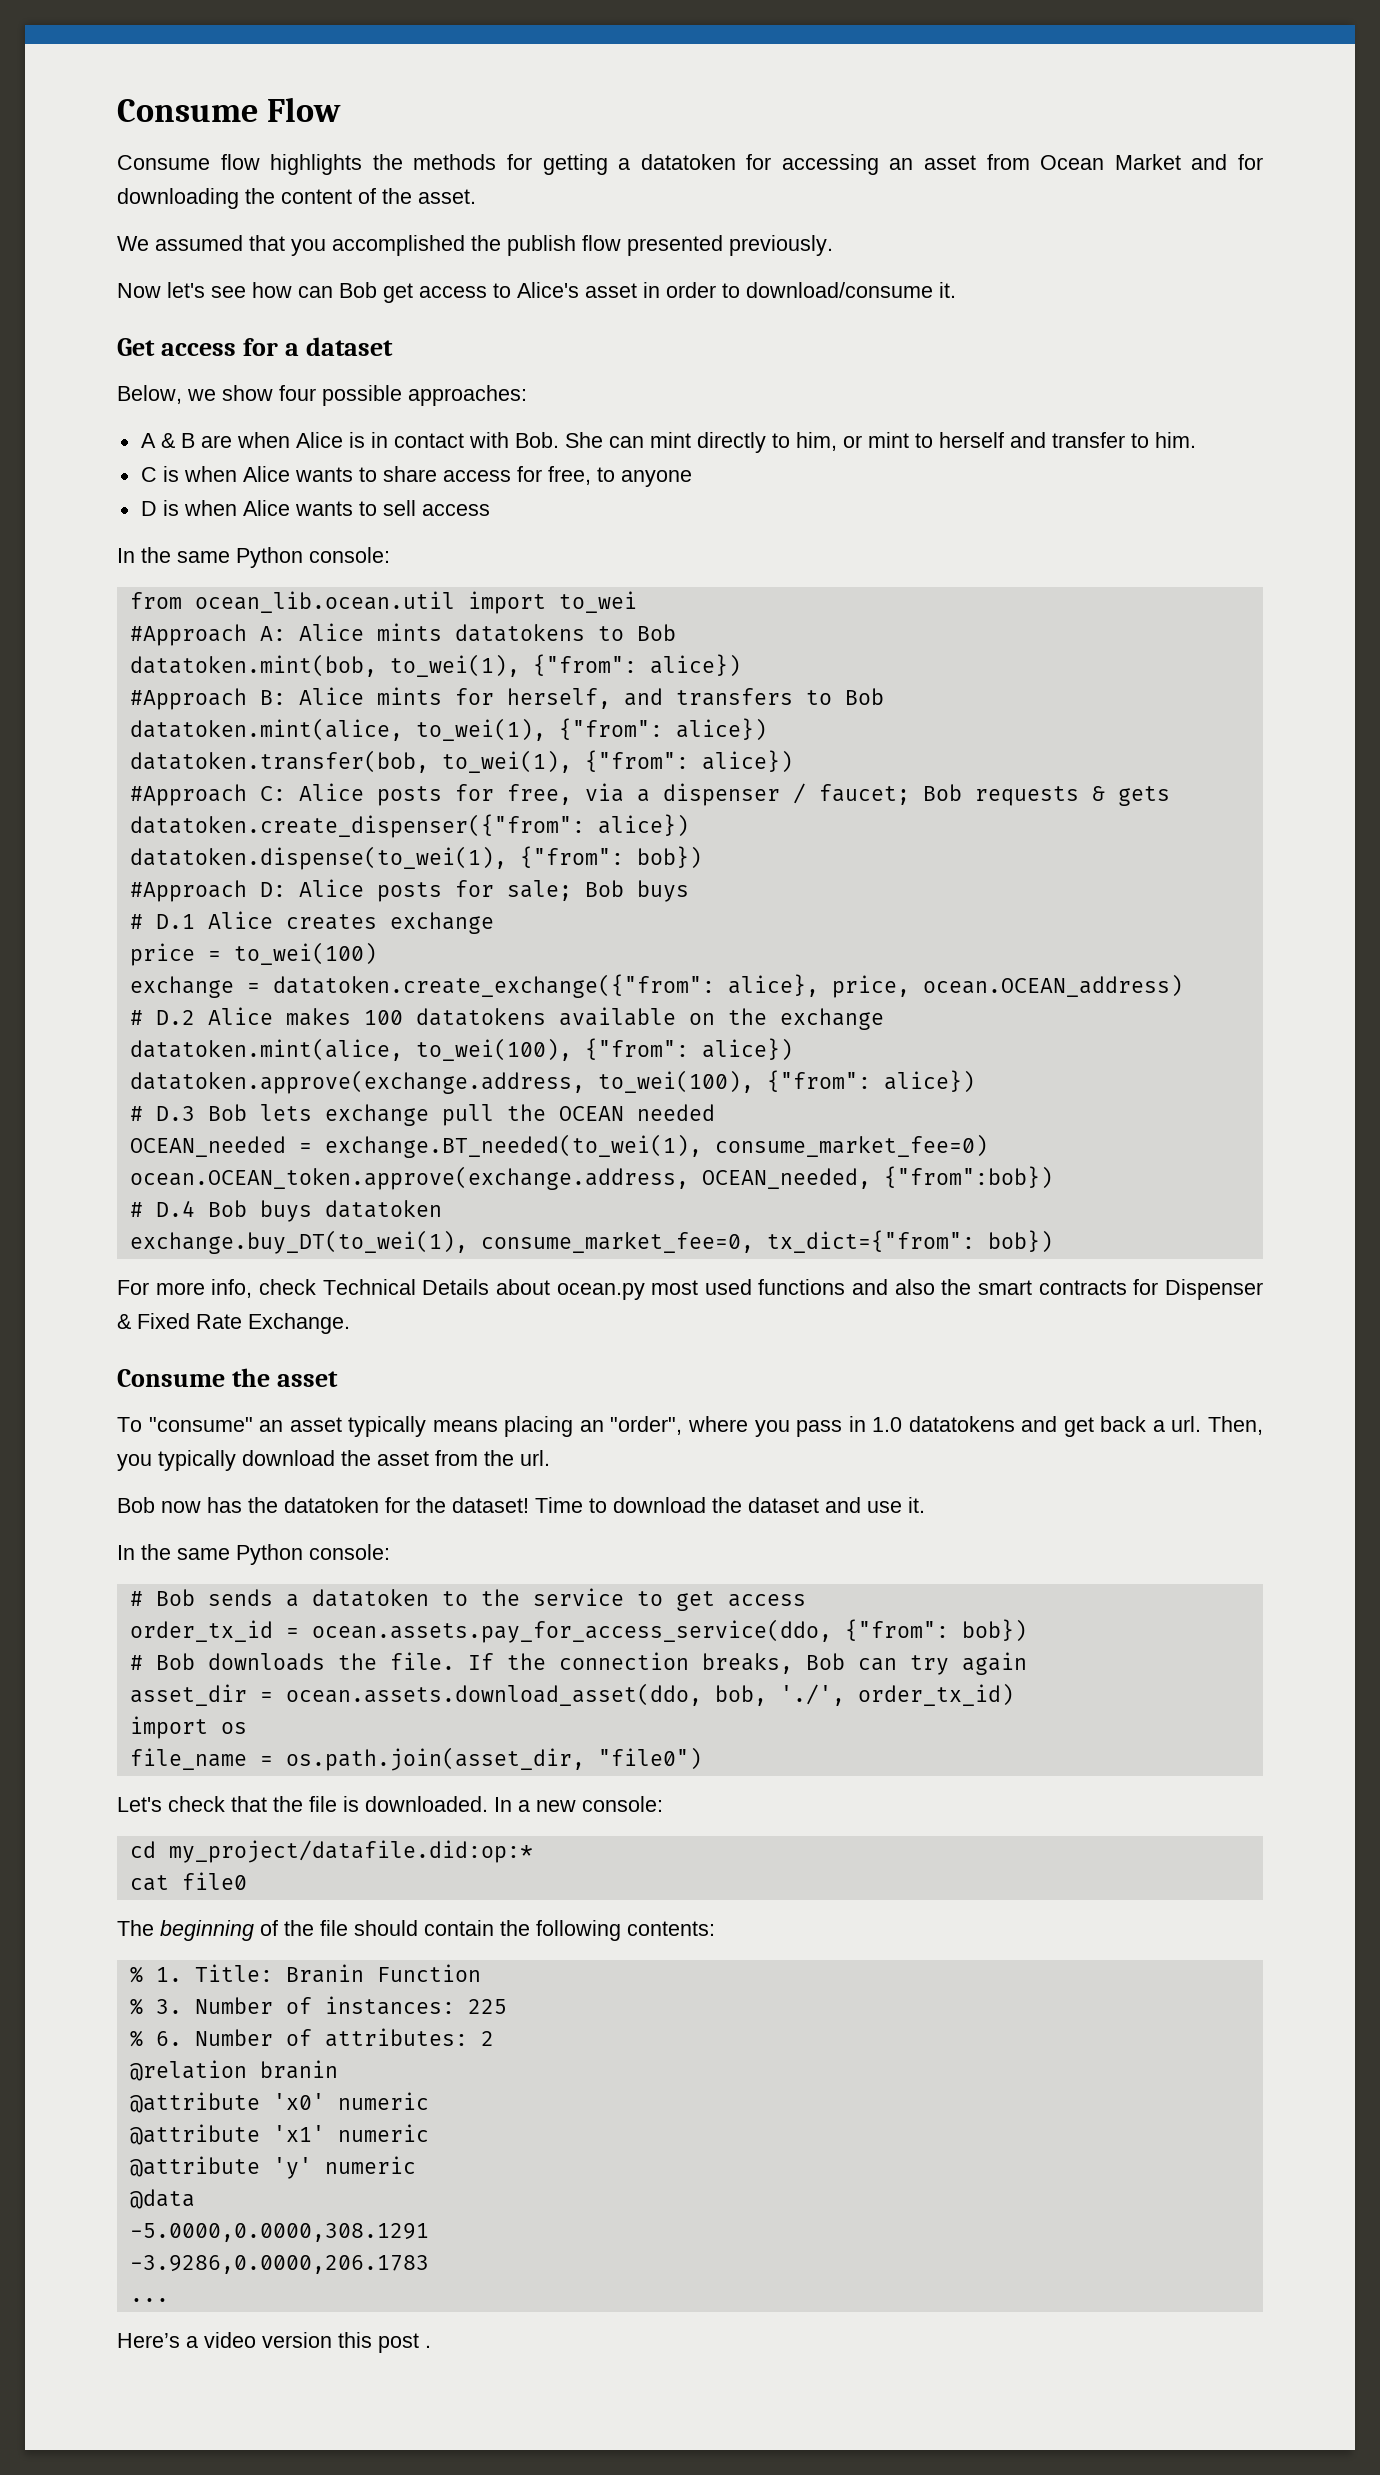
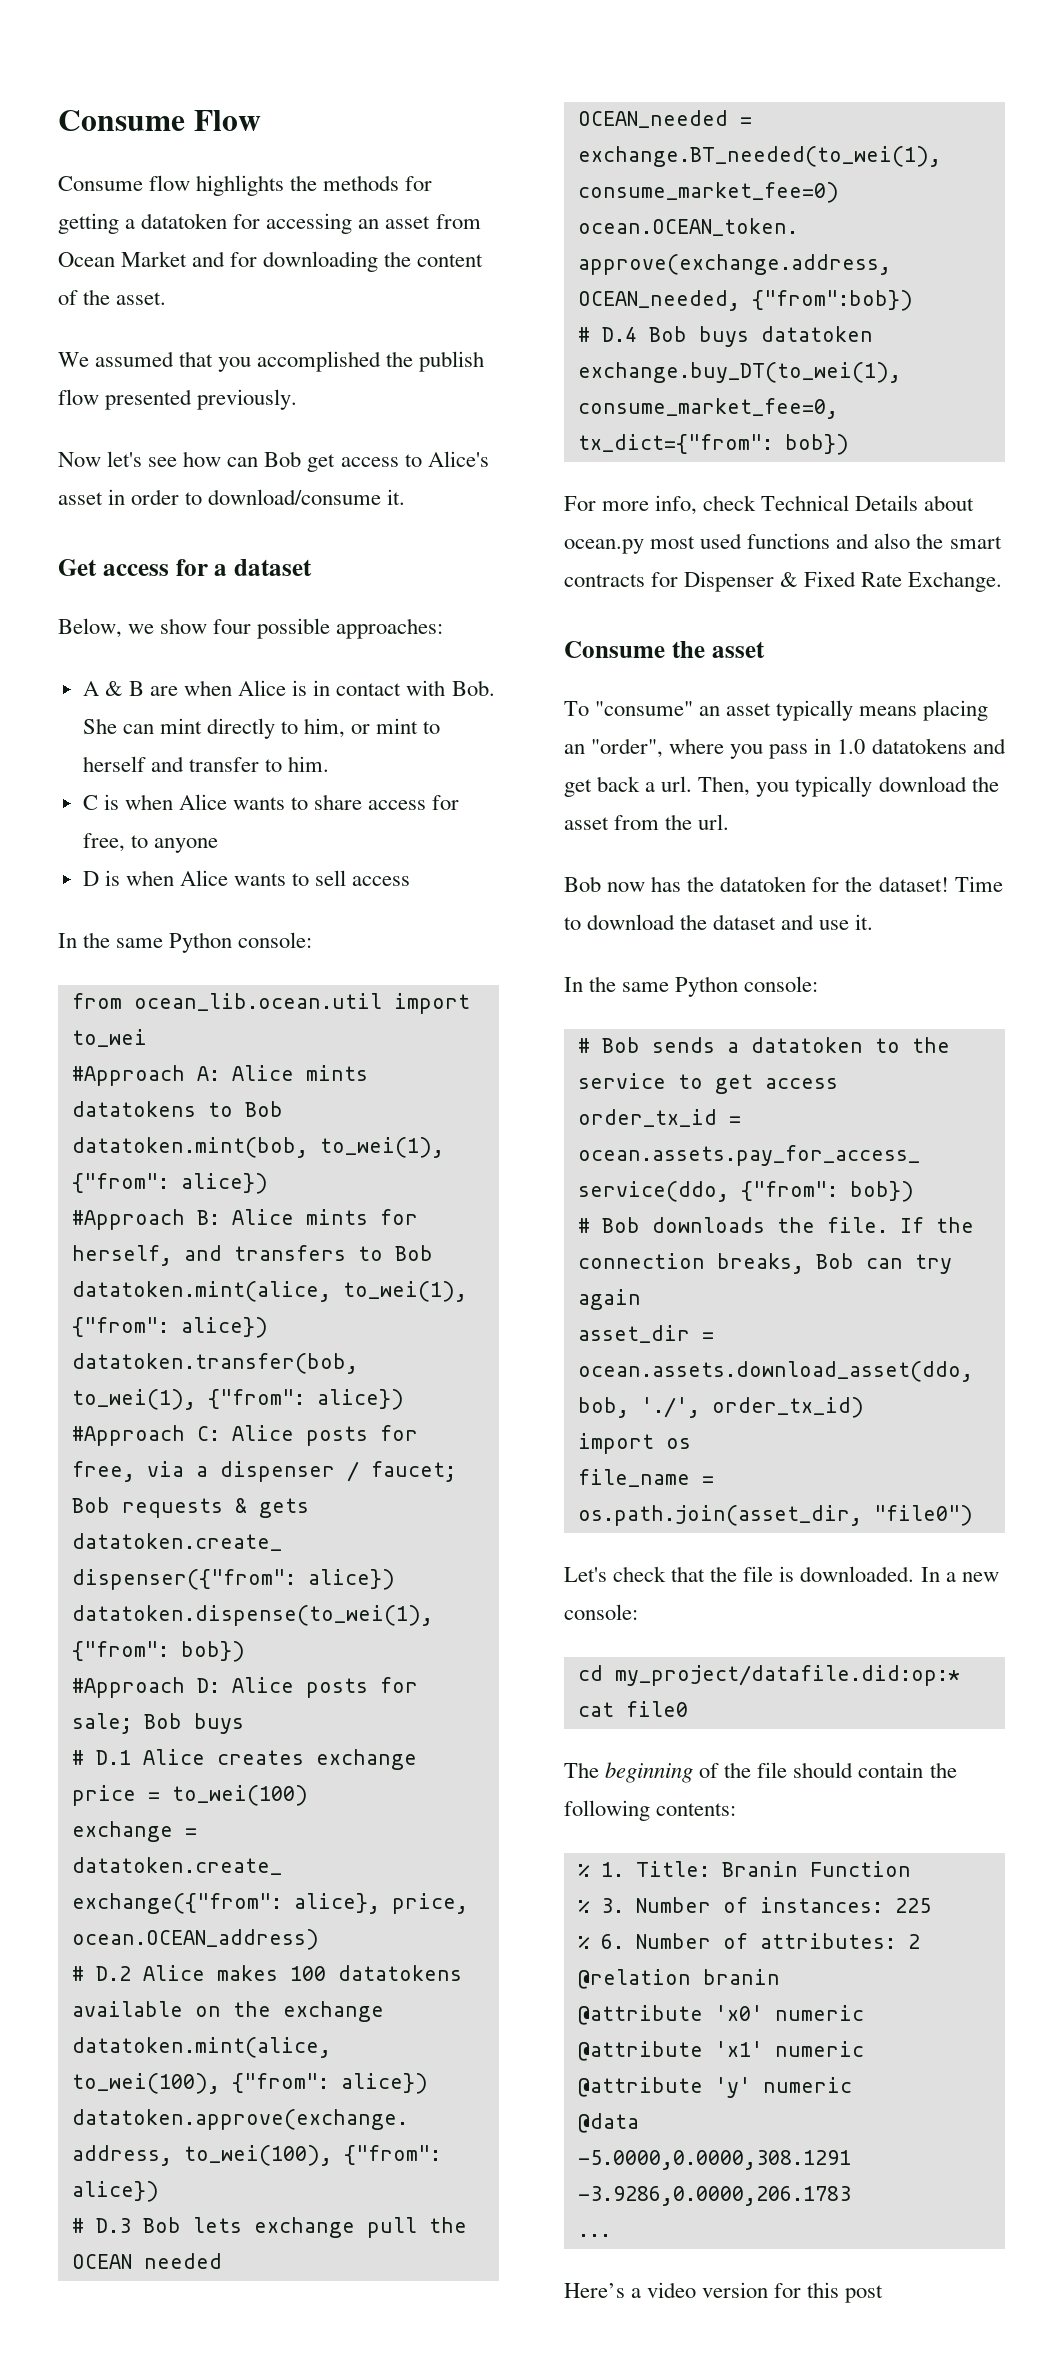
(332, 2340) none -> [774,2283,802,2298] for
[425,2345,431,2348] . -> (884, 2294) none

